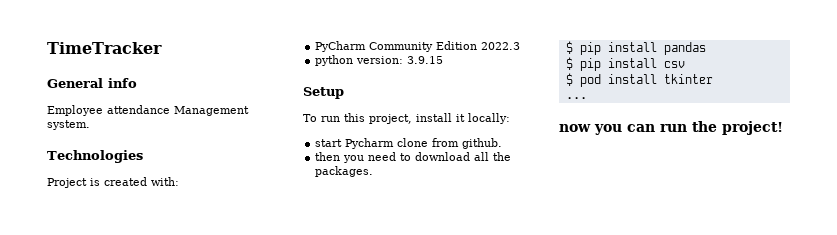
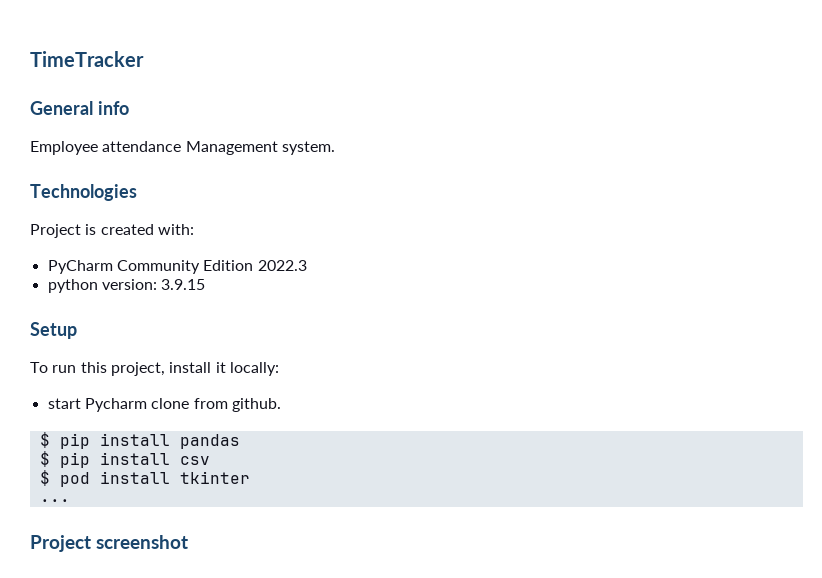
[315,152,512,163] [315,166,374,177] // then you need to download all the packages. -> (281, 405) none
[559,121,783,135] now you can run the project! -> [30,535,188,552] Project screenshot

